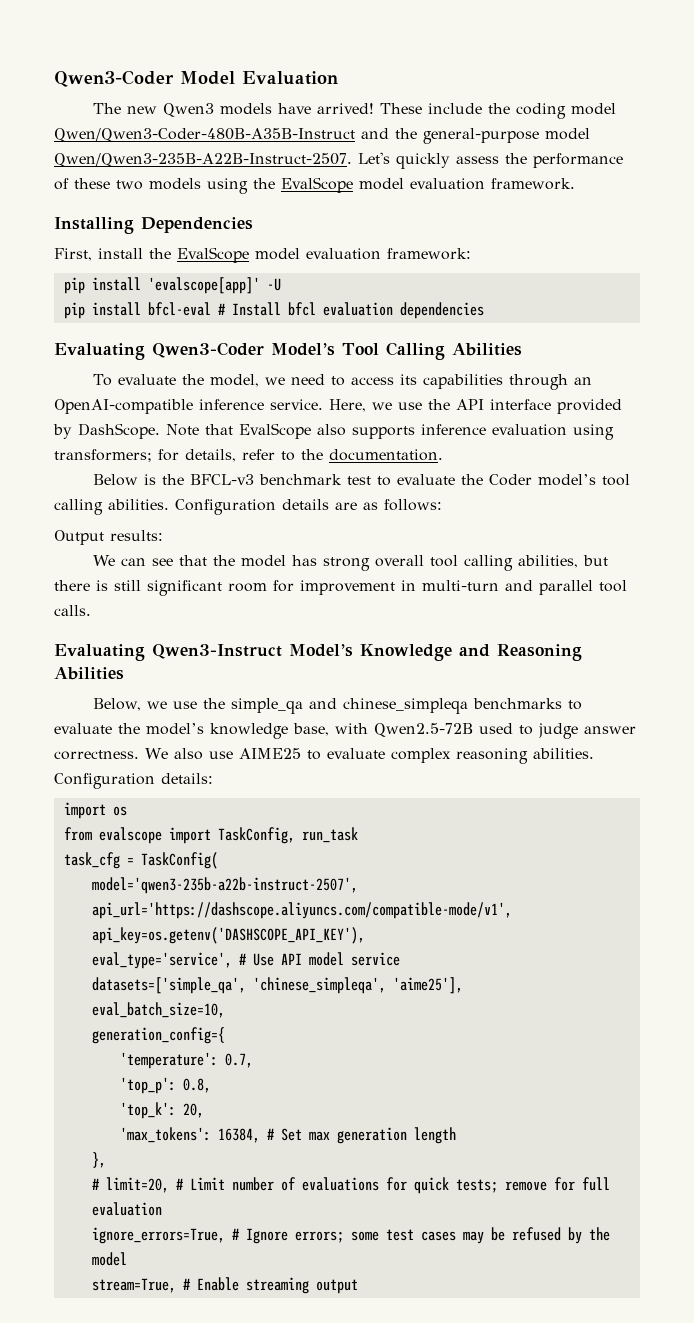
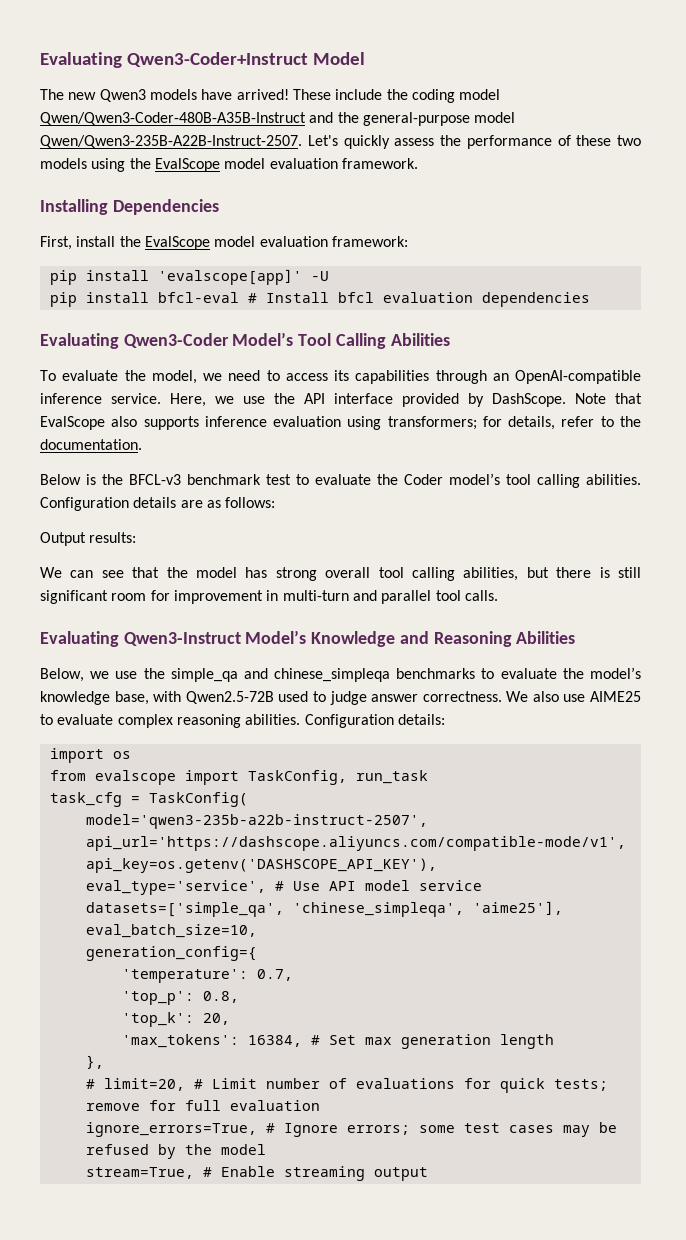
[54,70,174,87] Qwen3-Coder -> [40,52,308,68] Evaluating Qwen3-Coder+Instruct
[242,71,338,85] Evaluation -> (365, 58) none

